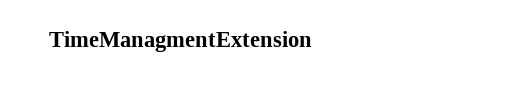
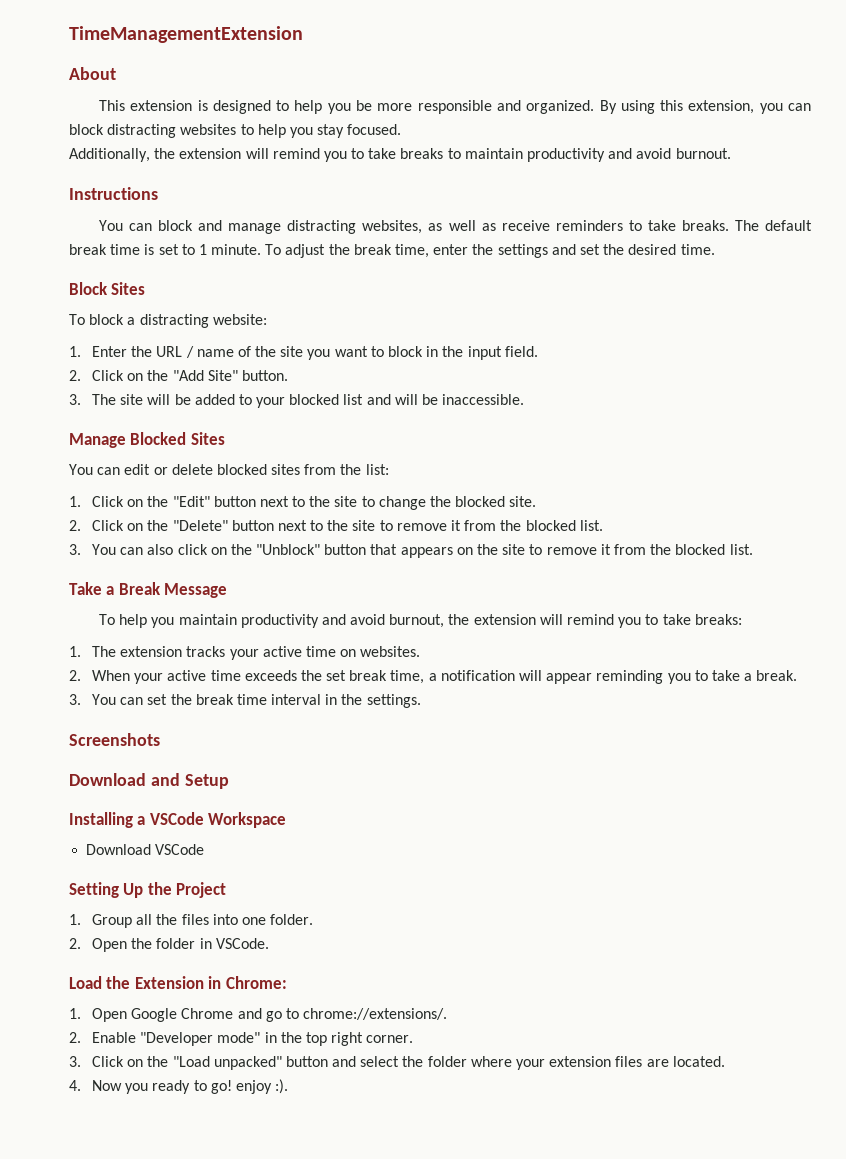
[49,31,312,52] TimeManagmentExtension -> [69,26,303,43] [69,67,116,80] [99,100,812,114] [69,124,402,138] [69,148,731,162] [69,187,158,200] [99,220,813,234] [69,244,715,258] [69,282,146,295] [69,314,267,328] [69,346,538,360] [69,370,288,381] [69,394,525,408] [69,432,225,448] [69,464,389,475] [69,496,537,510] [69,520,603,531] [69,544,753,558] [69,582,228,598] [99,614,742,628] [69,646,421,660] [69,670,798,684] [69,694,421,708] [69,733,160,746] [69,773,229,789] [69,812,287,828] [86,844,205,855] [69,882,227,898] [69,914,314,928] [69,938,269,952] [69,976,287,989] [69,1008,448,1022] [69,1032,414,1046] [69,1056,725,1070] [69,1079,289,1094] TimeManagementExtension // About // This extension is designed to help you be more responsible and organized. By using this extension, you can block distracting websites to help you stay focused. // Additionally, the extension will remind you to take breaks to maintain productivity and avoid burnout. // Instructions // You can block and manage distracting websites, as well as receive reminders to take breaks. The default break time is set to 1 minute. To adjust the break time, enter the settings and set the desired time. // Block Sites // To block a distracting website: // 1. Enter the URL / name of the site you want to block in the input field. // 2. Click on the "Add Site" button. // 3. The site will be added to your blocked list and will be inaccessible. // Manage Blocked Sites // You can edit or delete blocked sites from the list: // 1. Click on the "Edit" button next to the site to change the blocked site. // 2. Click on the "Delete" button next to the site to remove it from the blocked list. // 3. You can also click on the "Unblock" button that appears on the site to remove it from the blocked list. // Take a Break Message // To help you maintain productivity and avoid burnout, the extension will remind you to take breaks: // 1. The extension tracks your active time on websites. // 2. When your active time exceeds the set break time, a notification will appear reminding you to take a break. // 3. You can set the break time interval in the settings. // Screenshots // Download and Setup // Installing a VSCode Workspace // Download VSCode // Setting Up the Project // 1. Group all the files into one folder. // 2. Open the folder in VSCode. // Load the Extension in Chrome: // 1. Open Google Chrome and go to chrome://extensions/. // 2. Enable "Developer mode" in the top right corner. // 3. Click on the "Load unpacked" button and select the folder where your extension files are located. // 4. Now you ready to go! enjoy :).

